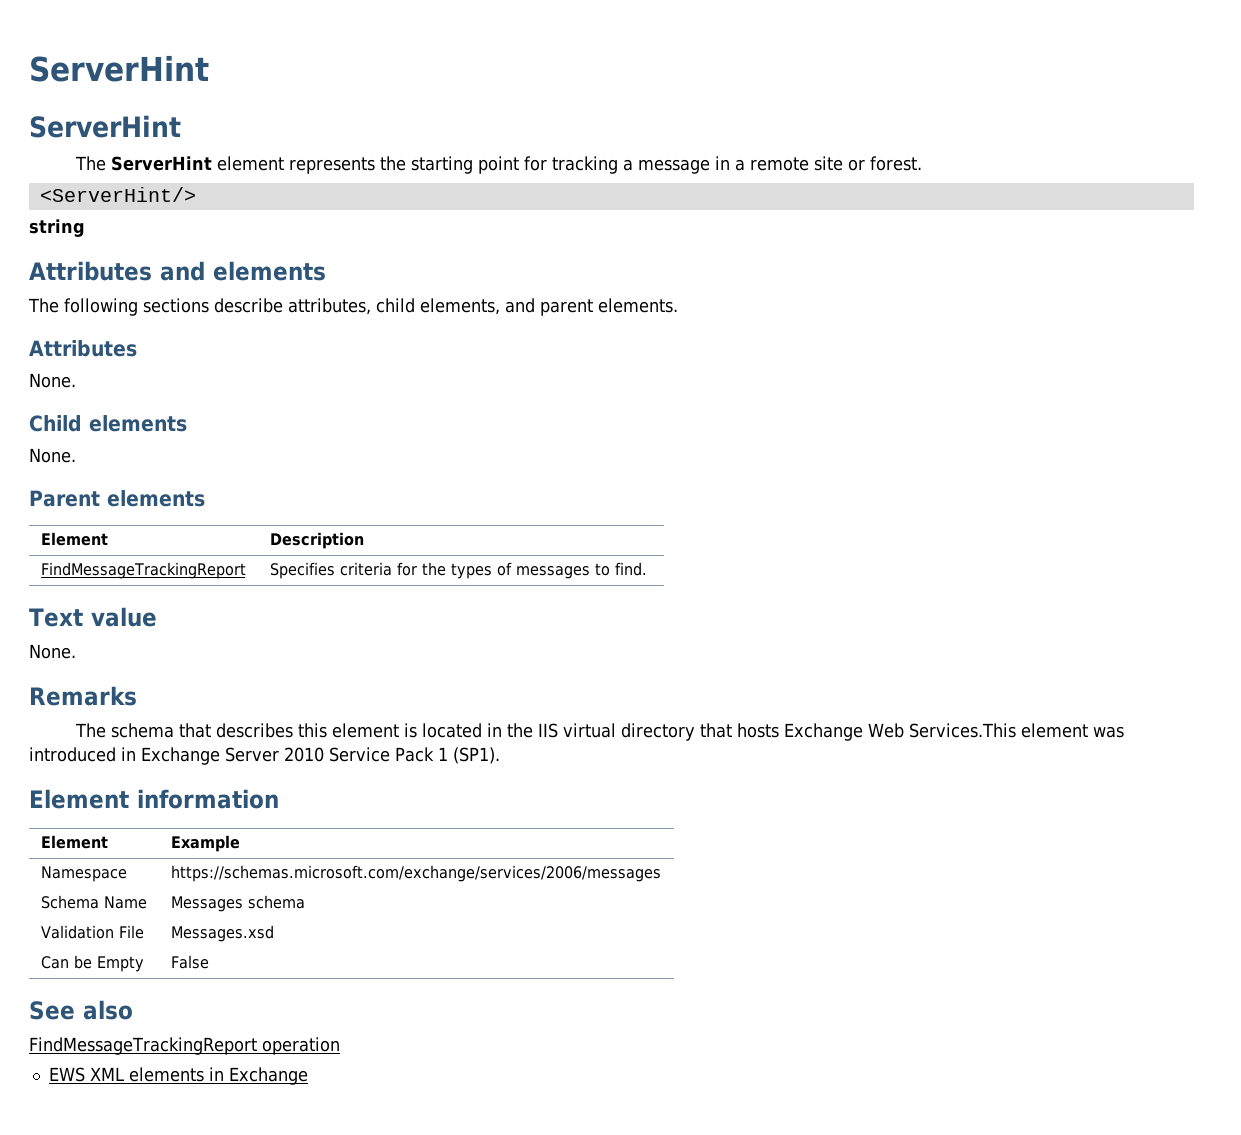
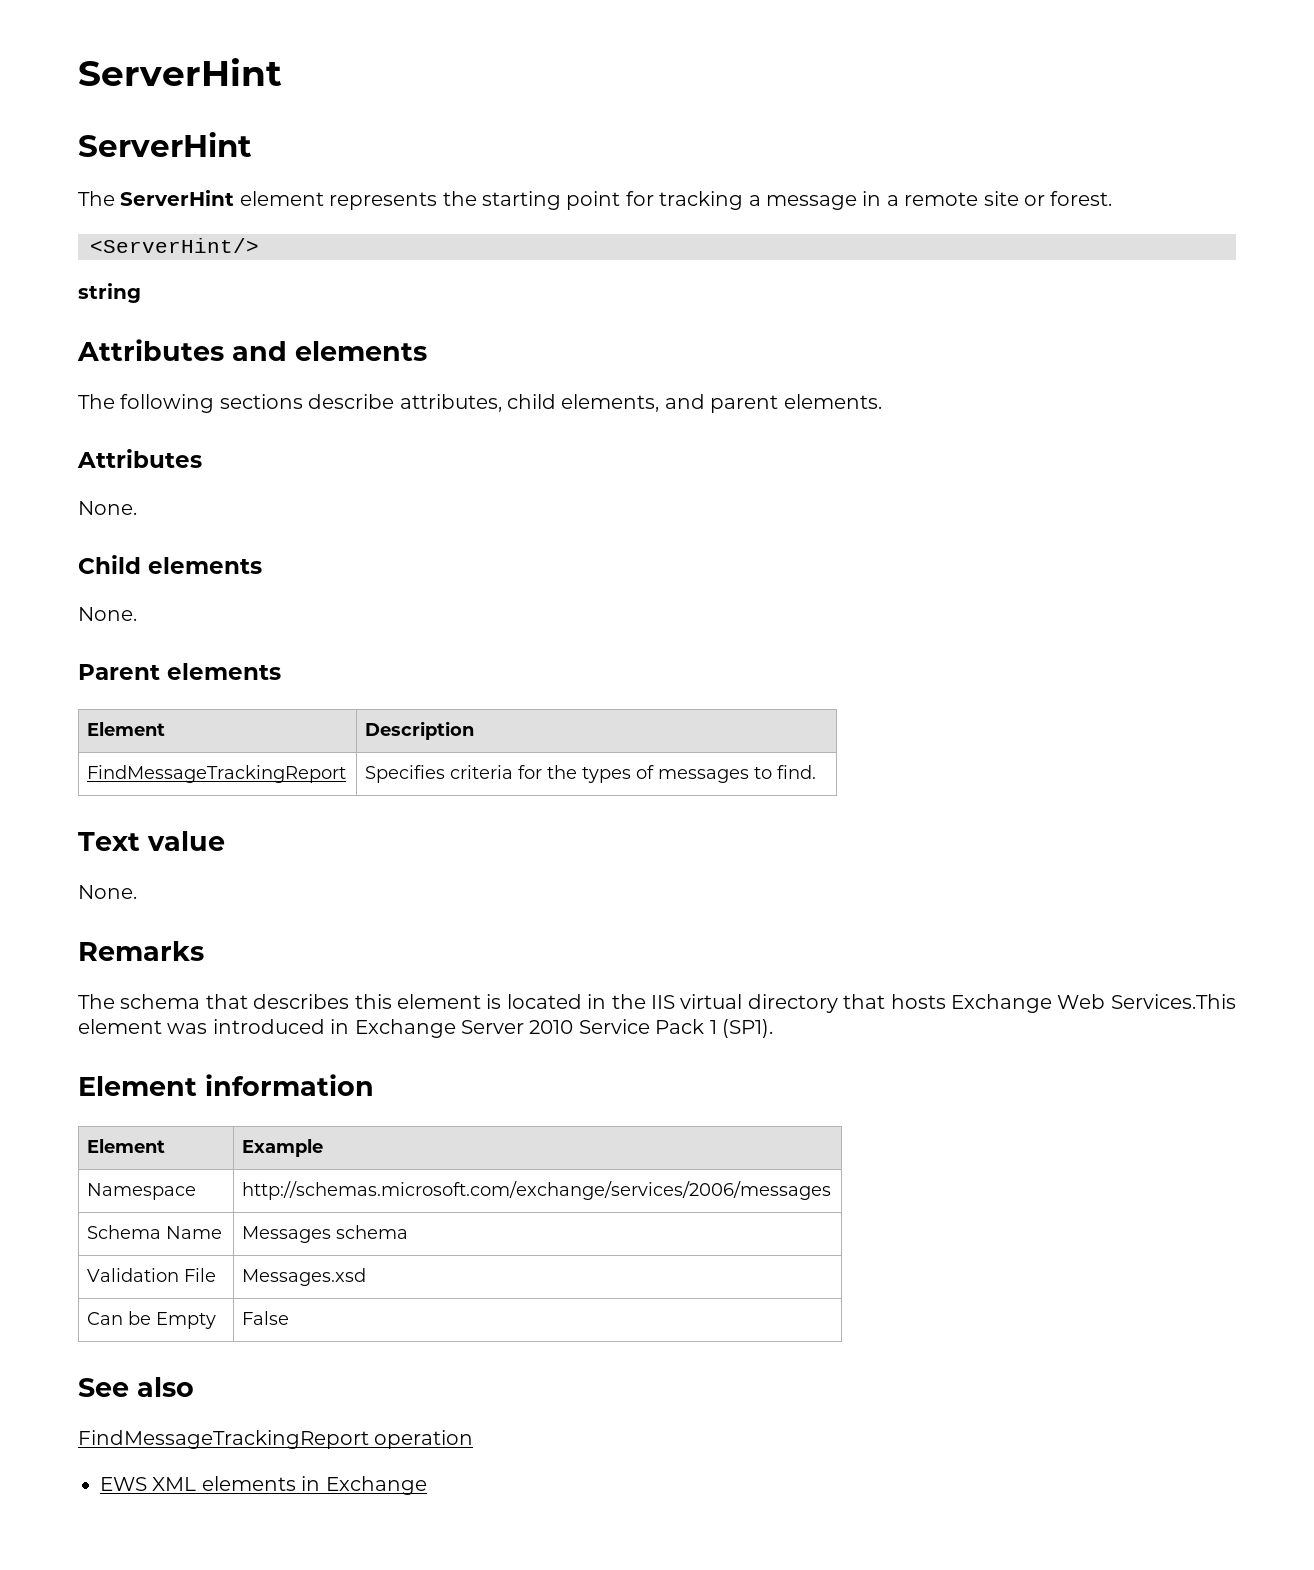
[170,865,661,882] https://schemas.microsoft.com/exchange/services/2006/messages -> [242,1181,832,1200] http://schemas.microsoft.com/exchange/services/2006/messages

